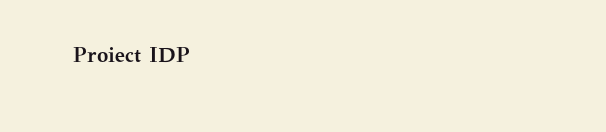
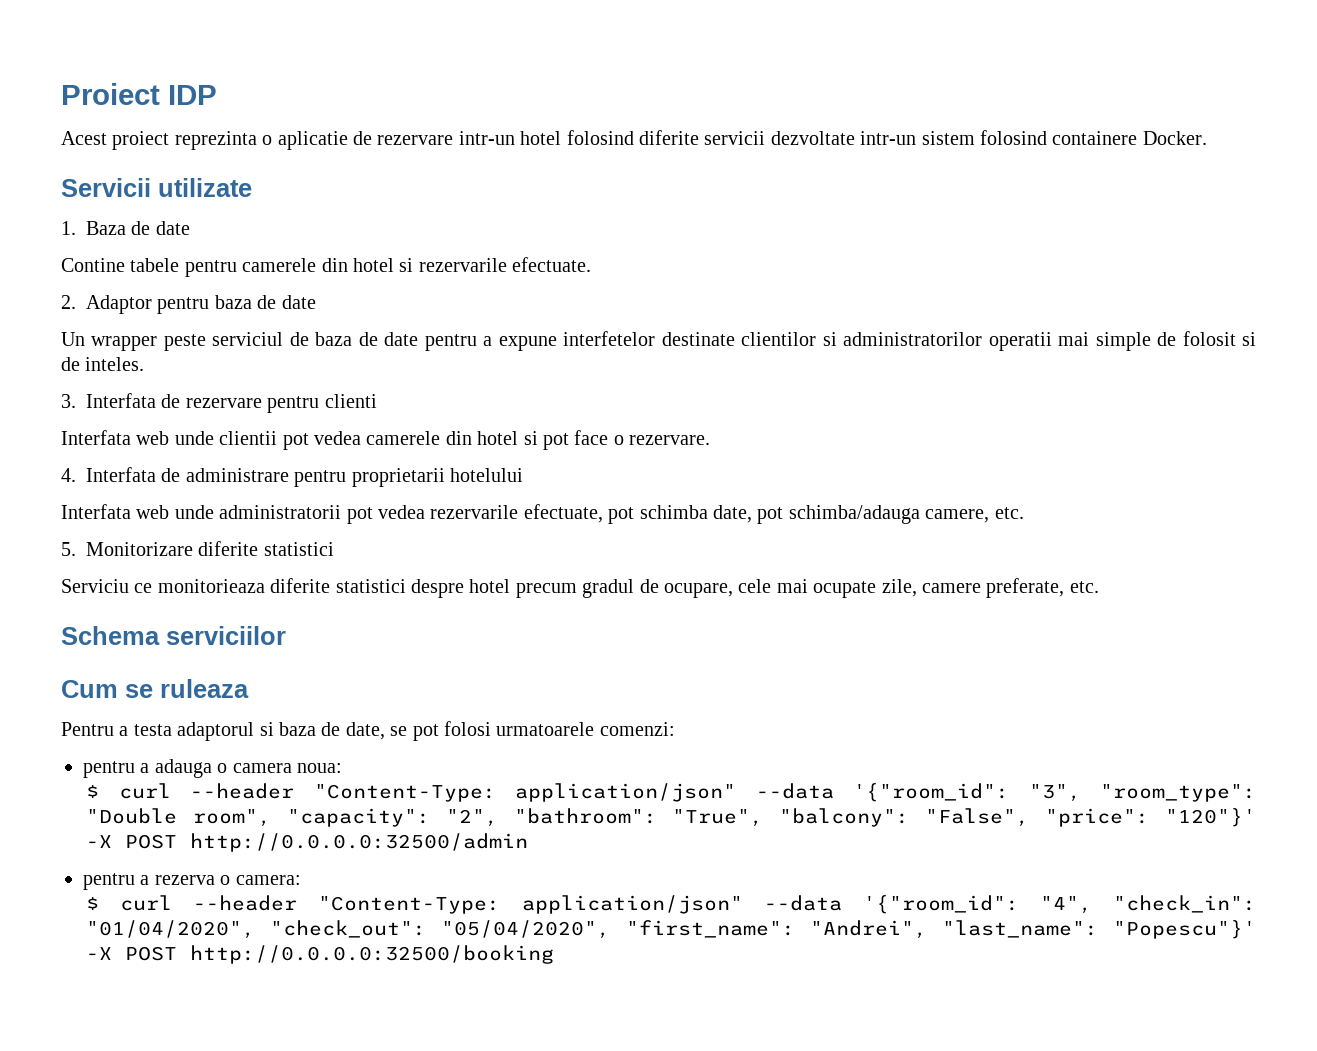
(190, 55) none -> [61,130,1207,150] [61,178,252,197] [61,221,190,235] [61,257,592,277] [61,295,316,314] [61,331,1256,351] [61,357,145,371] [61,393,377,413] [61,430,711,450] [61,467,524,487] [61,504,1024,524] [61,541,334,556] [61,578,1099,598] [61,626,286,645] [61,679,249,698] [61,721,675,741] [83,759,342,778] [86,783,1257,802] [86,808,1256,827] [86,833,529,852] [83,873,301,890] [86,895,1257,914] [86,920,1257,939] [86,945,555,964] // Acest proiect reprezinta o aplicatie de rezervare intr-un hotel folosind diferite servicii dezvoltate intr-un sistem folosind containere Docker. // Servicii utilizate // 1. Baza de date // Contine tabele pentru camerele din hotel si rezervarile efectuate. // 2. Adaptor pentru baza de date // Un wrapper peste serviciul de baza de date pentru a expune interfetelor destinate clientilor si administratorilor operatii mai simple de folosit si de inteles. // 3. Interfata de rezervare pentru clienti // Interfata web unde clientii pot vedea camerele din hotel si pot face o rezervare. // 4. Interfata de administrare pentru proprietarii hotelului // Interfata web unde administratorii pot vedea rezervarile efectuate, pot schimba date, pot schimba/adauga camere, etc. // 5. Monitorizare diferite statistici // Serviciu ce monitorieaza diferite statistici despre hotel precum gradul de ocupare, cele mai ocupate zile, camere preferate, etc. // Schema serviciilor // Cum se ruleaza // Pentru a testa adaptorul si baza de date, se pot folosi urmatoarele comenzi: // pentru a adauga o camera noua: // $ curl --header "Content-Type: application/json" --data '{"room_id": "3", "room_type": "Double room", "capacity": "2", "bathroom": "True", "balcony": "False", "price": "120"}' -X POST http://0.0.0.0:32500/admin // pentru a rezerva o camera: // $ curl --header "Content-Type: application/json" --data '{"room_id": "4", "check_in": "01/04/2020", "check_out": "05/04/2020", "first_name": "Andrei", "last_name": "Popescu"}' -X POST http://0.0.0.0:32500/booking

